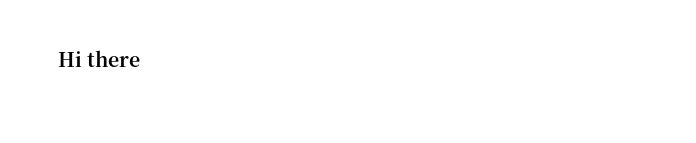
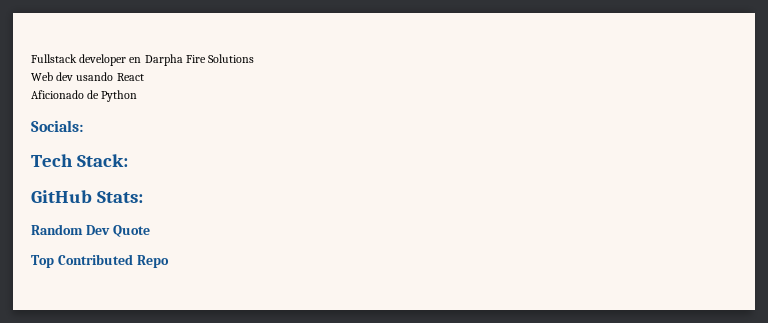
[58,50,141,67] Hi there -> [31,54,255,66] [31,72,144,81] [31,90,138,102] [31,120,83,132] [31,154,128,167] [31,190,143,203] [31,224,150,237] [31,254,169,268] Fullstack developer en Darpha Fire Solutions // Web dev usando React // Aficionado de Python // Socials: // Tech Stack: // GitHub Stats: // Random Dev Quote // Top Contributed Repo

